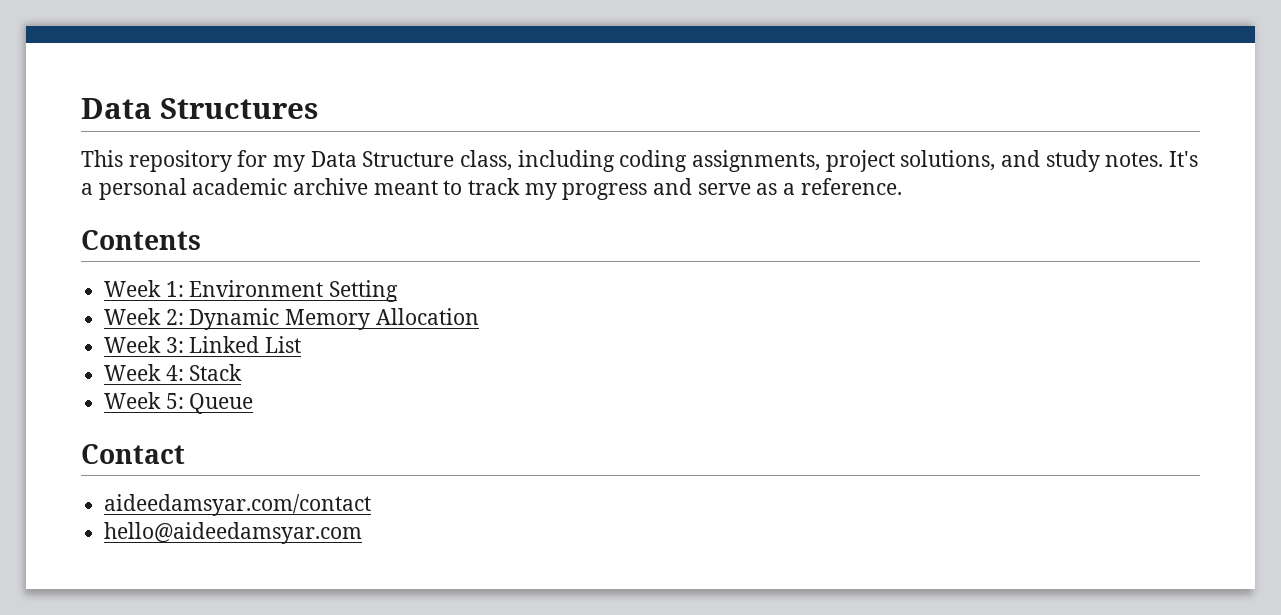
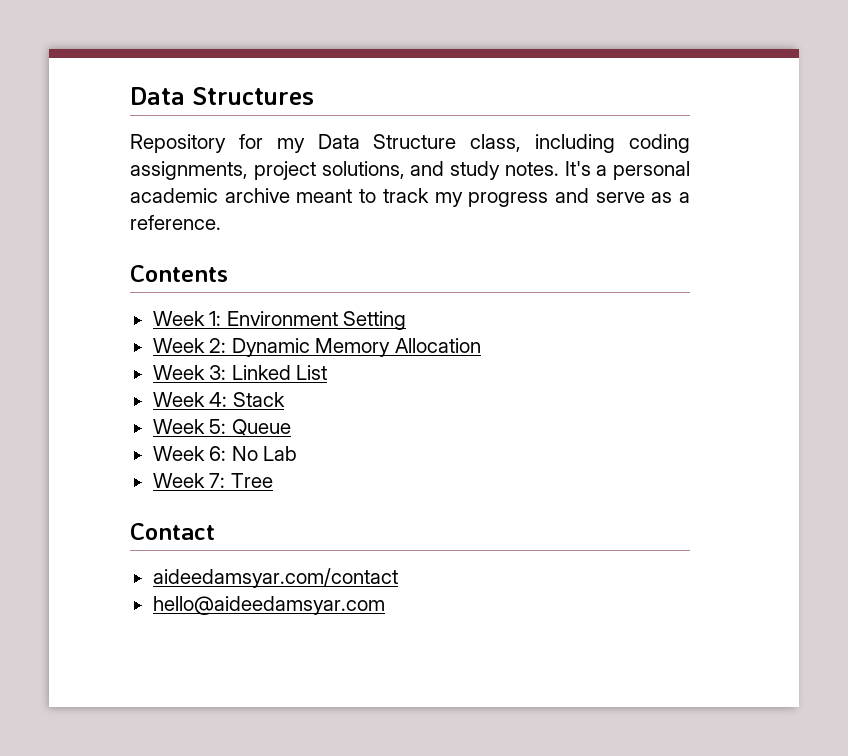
[81,150,232,172] This repository -> [130,134,226,153] Repository
(254, 403) none -> [152,446,298,461] [152,473,273,488] // Week 6: No Lab // Week 7: Tree

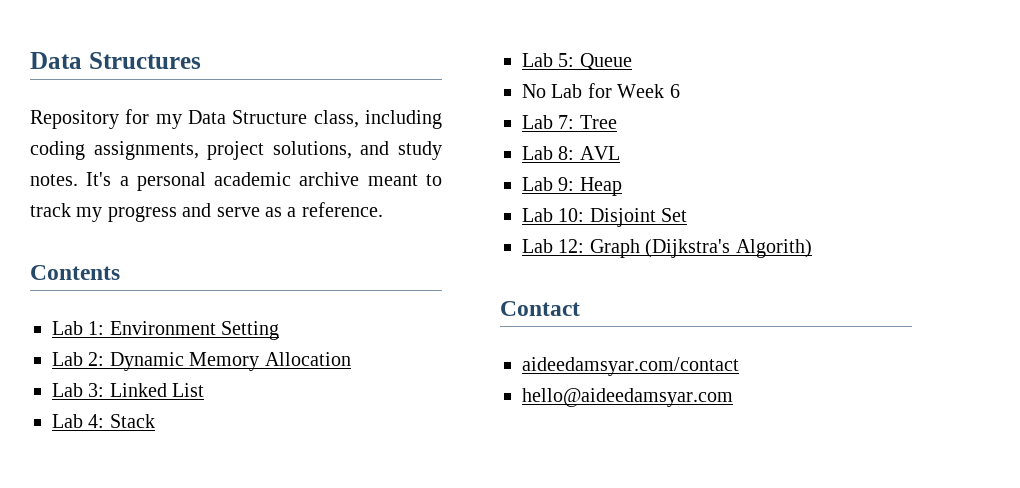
[152,311,205,326] Week -> [52,321,83,335] Lab
[152,338,205,353] Week -> [52,352,83,366] Lab
[152,365,205,380] Week -> [52,383,83,397] Lab
[152,392,205,407] Week -> [52,414,83,428] Lab
[152,419,205,434] Week -> [522,53,553,67] Lab
[152,446,227,461] Week 6: -> (632, 61) none
[152,473,273,488] // Week 7: Tree -> [587,83,680,98] [522,115,617,129] [522,146,620,160] [522,177,622,196] [522,208,688,227] [522,239,812,258] for Week 6 // Lab 7: Tree // Lab 8: AVL // Lab 9: Heap // Lab 10: Disjoint Set // Lab 12: Graph (Dijkstra's Algorith)

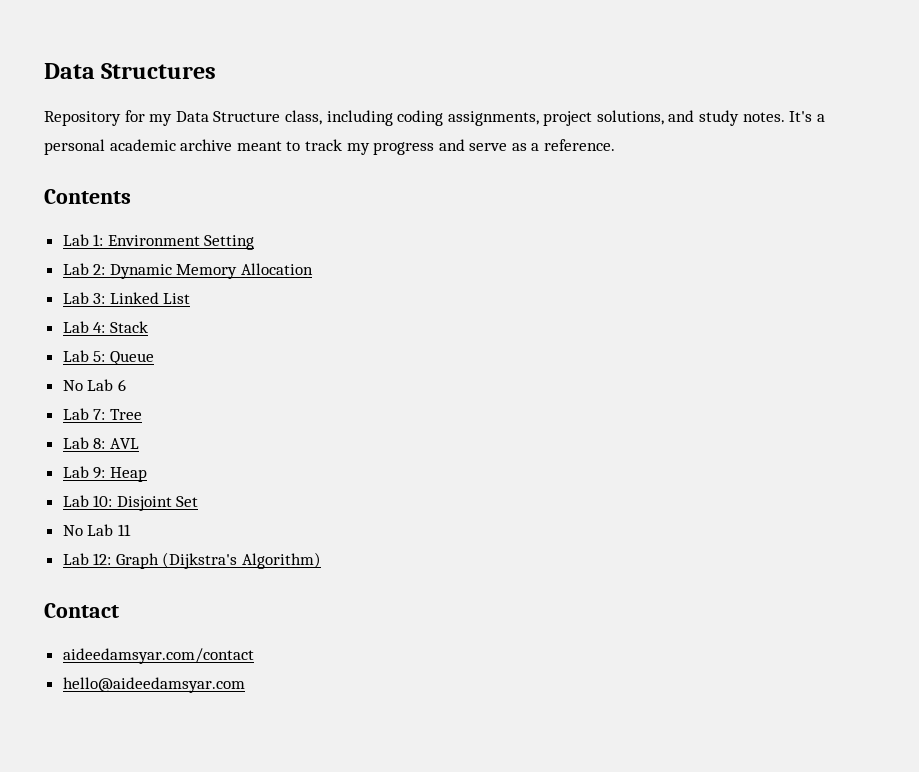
[587,83,665,98] for Week -> (114, 385) none
(688, 215) none -> [62,524,131,536] // No Lab 11
[735,239,812,258] Algorith) -> [242,552,322,569] Algorithm)

